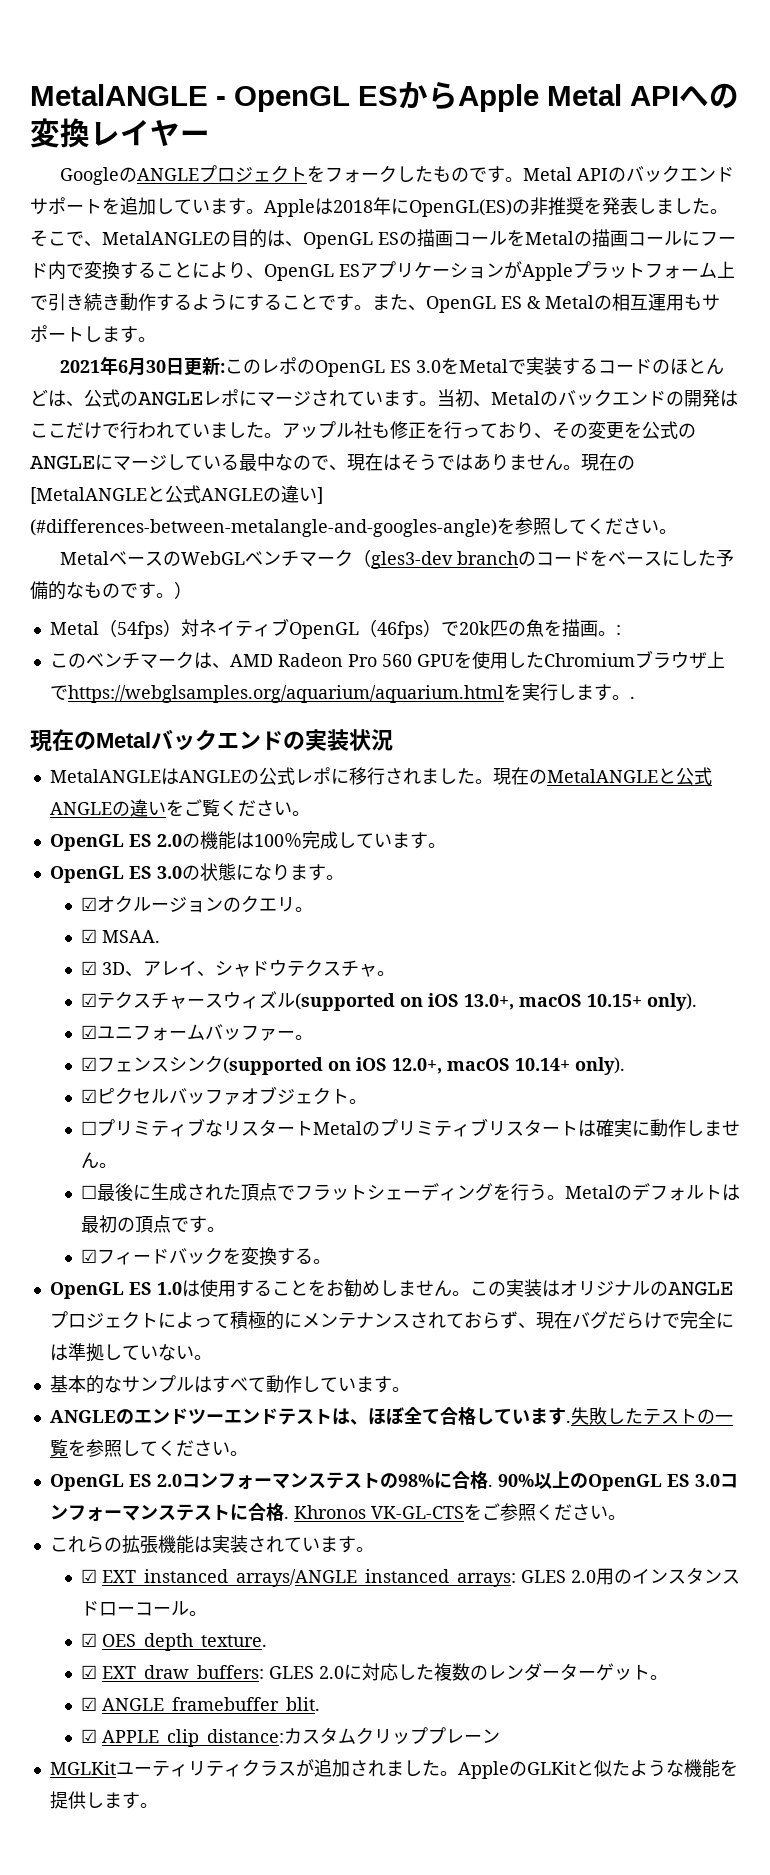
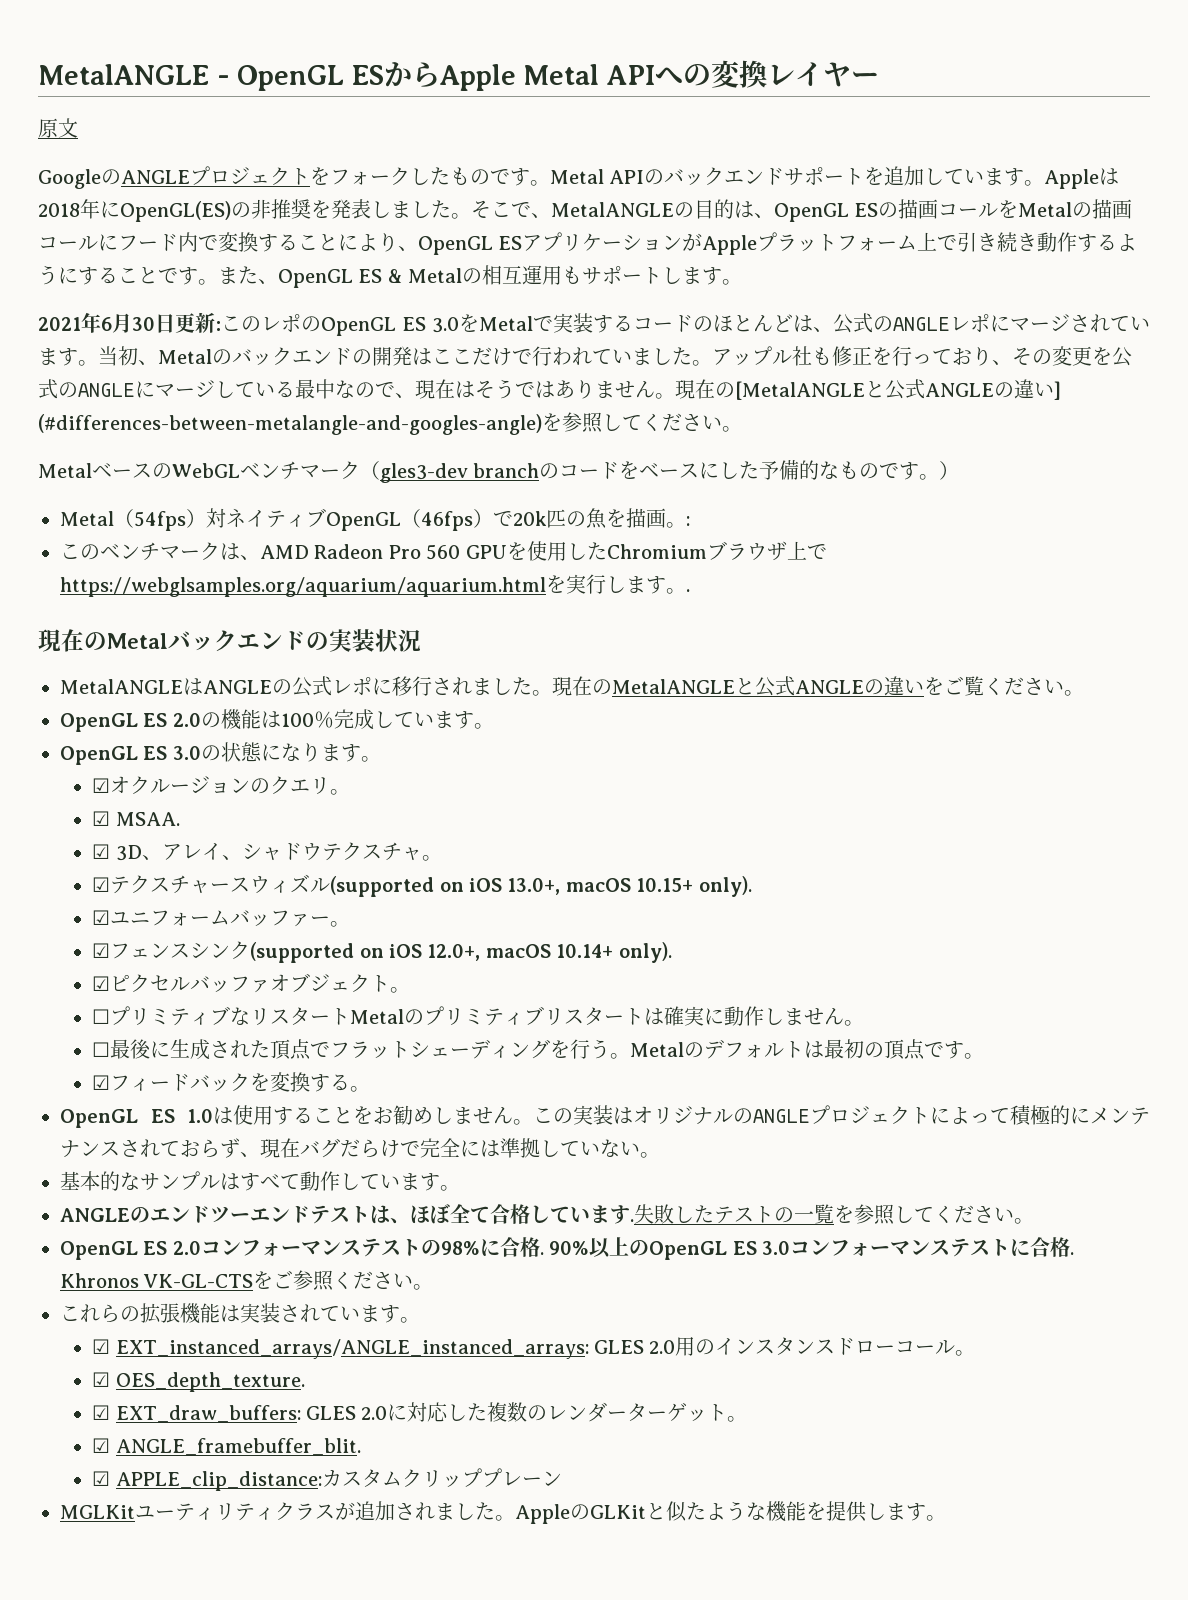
(210, 137) none -> [38,118,78,138] // 原文

